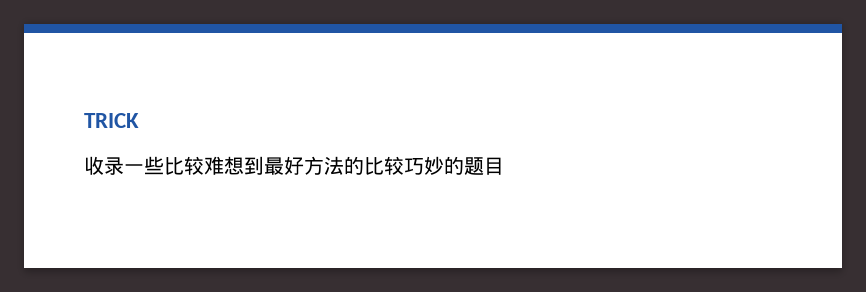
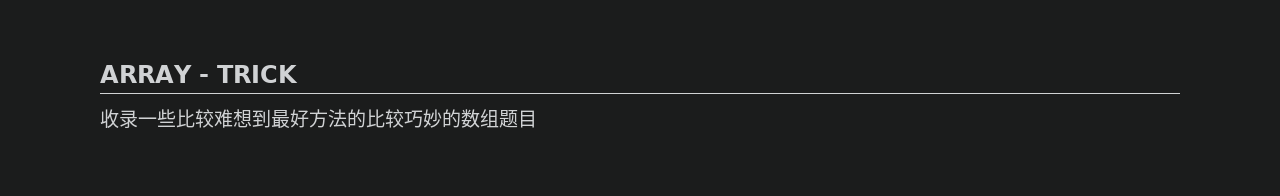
(84, 120) none -> [100,65,209,83] ARRAY -
(464, 165) none -> [461,109,499,128] 数组

